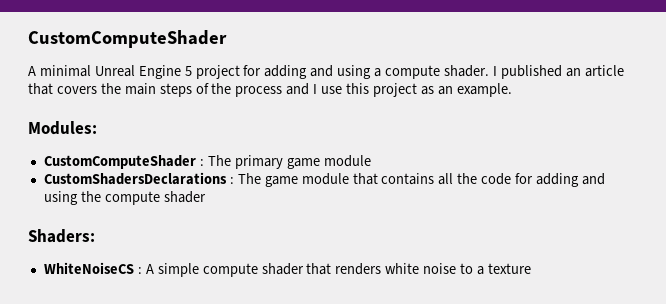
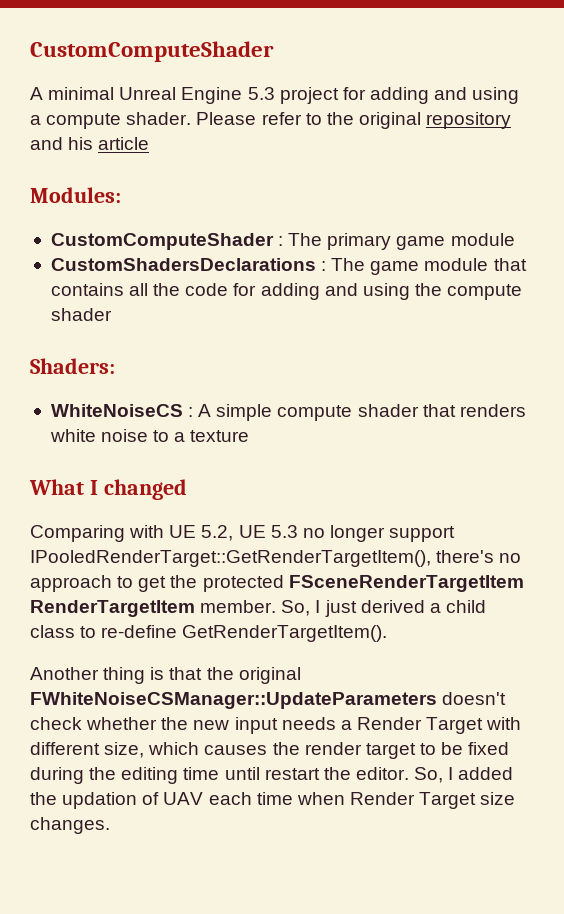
[184,66,192,76] 5 -> [247,87,275,100] 5.3
[492,65,624,79] [28,83,512,97] I published an article that covers the main steps of the process and I use this project as an example. -> [196,112,512,129] [30,137,150,150] Please refer to the original repository and his article
(531, 268) none -> [29,479,187,500] [30,525,456,542] [30,550,522,567] [30,575,524,592] [30,600,486,617] [30,625,388,642] [30,667,301,684] [30,692,507,709] [30,717,522,734] [30,742,510,759] [30,767,514,784] [30,792,516,809] [30,817,110,834] // What I changed // Comparing with UE 5.2, UE 5.3 no longer support IPooledRenderTarget::GetRenderTargetItem(), there's no approach to get the protected FSceneRenderTargetItem RenderTargetItem member. So, I just derived a child class to re-define GetRenderTargetItem(). // Another thing is that the original FWhiteNoiseCSManager::UpdateParameters doesn't check whether the new input needs a Render Target with different size, which causes the render target to be fixed during the editing time until restart the editor. So, I added the updation of UAV each time when Render Target size changes.

